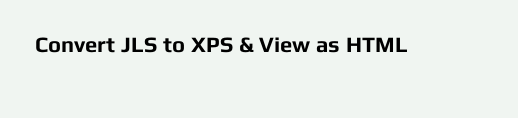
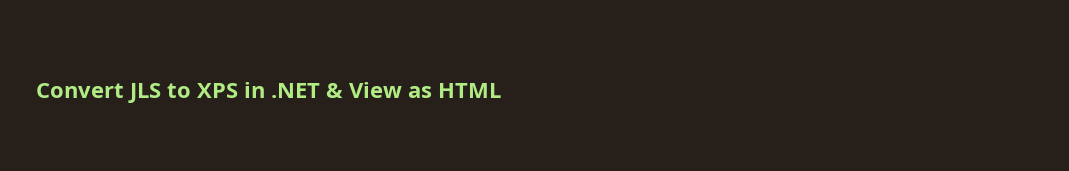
(233, 45) none -> [244,82,320,98] in .NET

